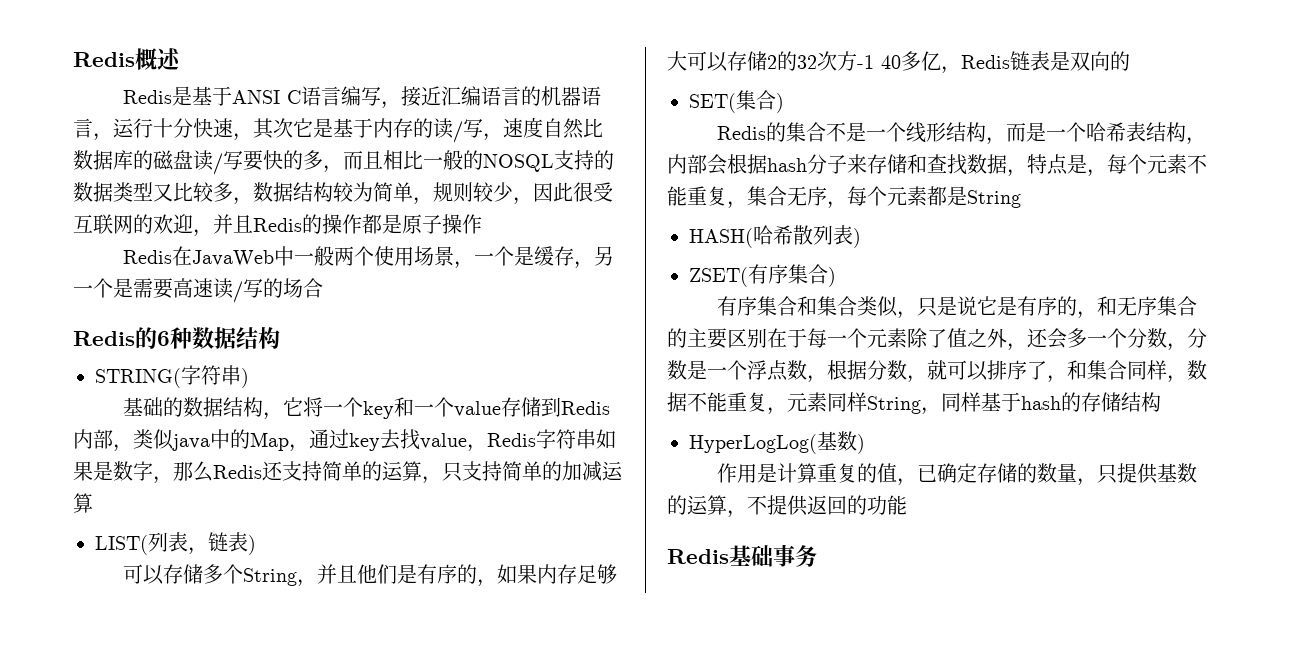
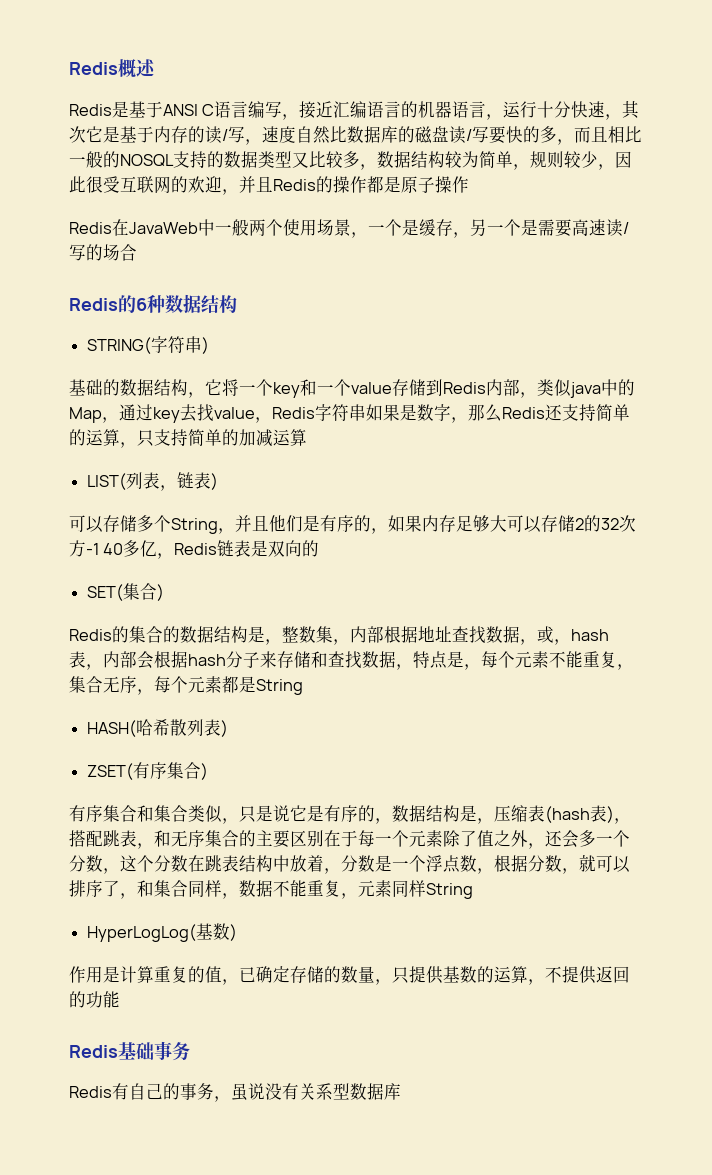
[826,122,1187,145] 不是一个线形结构，而是一个哈希表结构 -> [163,626,609,645] [69,651,86,668] 的数据结构是，整数集，内部根据地址查找数据，或，hash表
(1098, 315) none -> [392,805,631,824] [69,830,154,849] 数据结构是，压缩表(hash表)，搭配跳表，
(1187, 347) none -> [120,855,341,874] 这个分数在跳表结构中放着，
[921,392,1161,415] ，同样基于hash的存储结构 -> (473, 891) none
(817, 556) none -> [69,1083,401,1102] // Redis有自己的事务，虽说没有关系型数据库

